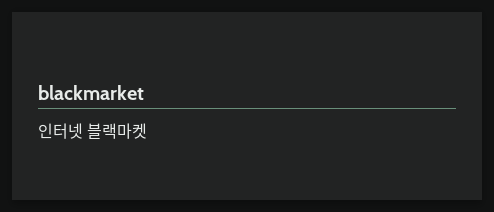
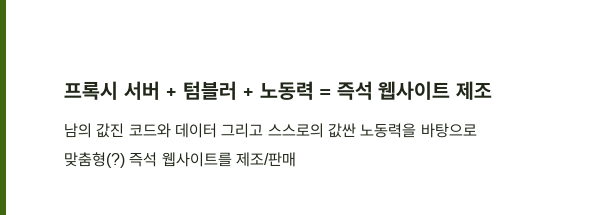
[38,85,144,100] [38,123,148,139] blackmarket // 인터넷 블랙마켓 -> [64,81,492,100] [64,123,477,138] [64,152,296,168] 프록시 서버 + 텀블러 + 노동력 = 즉석 웹사이트 제조 // 남의 값진 코드와 데이터 그리고 스스로의 값싼 노동력을 바탕으로 맞춤형(?) 즉석 웹사이트를 제조/판매

